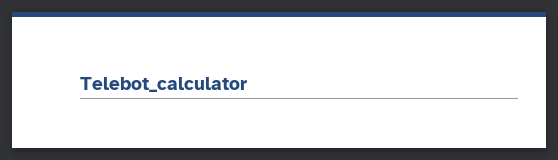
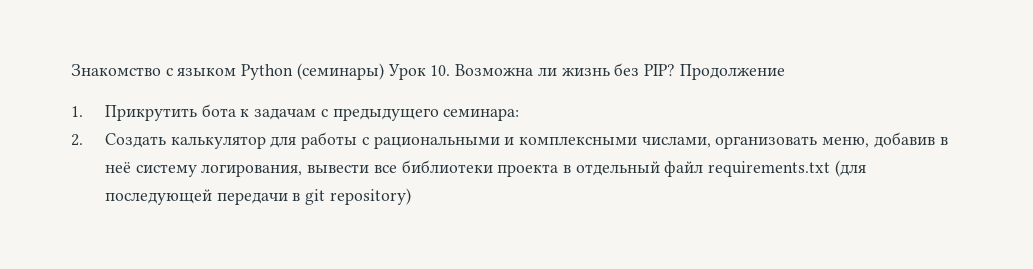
[80,77,247,92] Telebot_calculator -> [71,63,785,80] [71,104,520,121] [71,132,948,149] [104,160,866,177] [104,188,411,205] Знакомство с языком Python (семинары) Урок 10. Возможна ли жизнь без PIP? Продолжение // 1. Прикрутить бота к задачам с предыдущего семинара: // 2. Создать калькулятор для работы с рациональными и комплексными числами, организовать меню, добавив в неё систему логирования, вывести все библиотеки проекта в отдельный файл requirements.txt (для последующей передачи в git repository)

